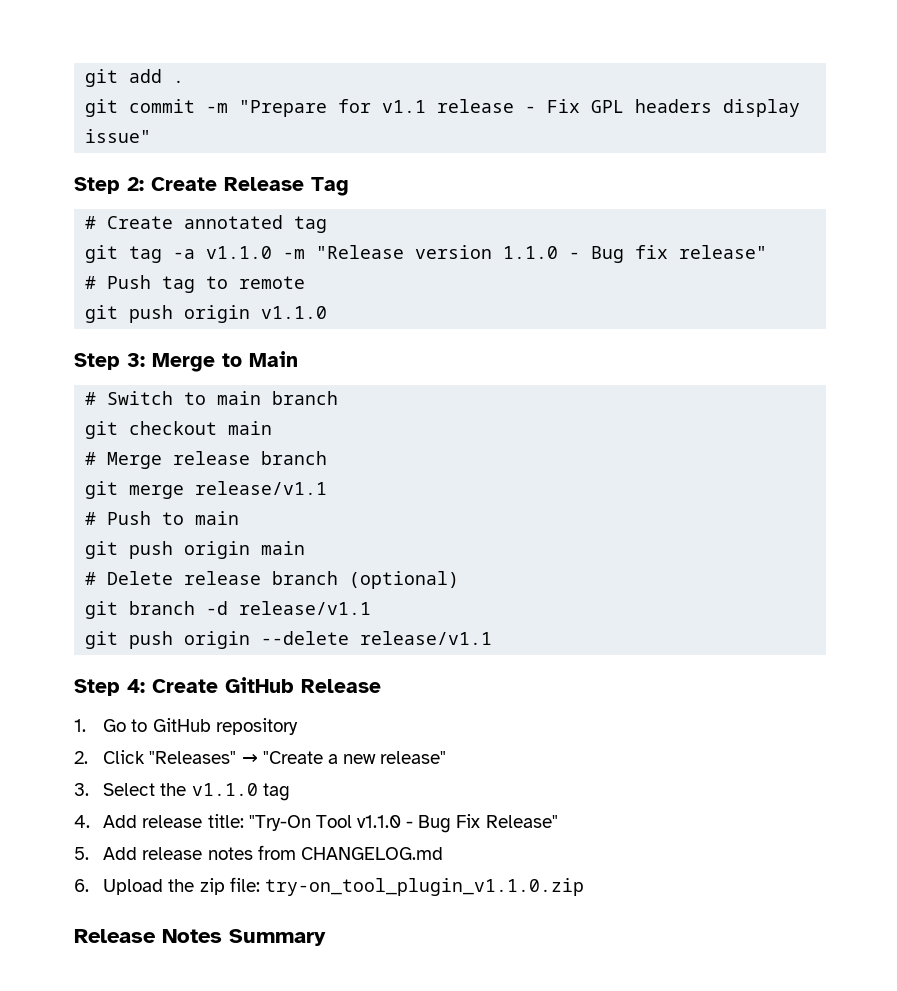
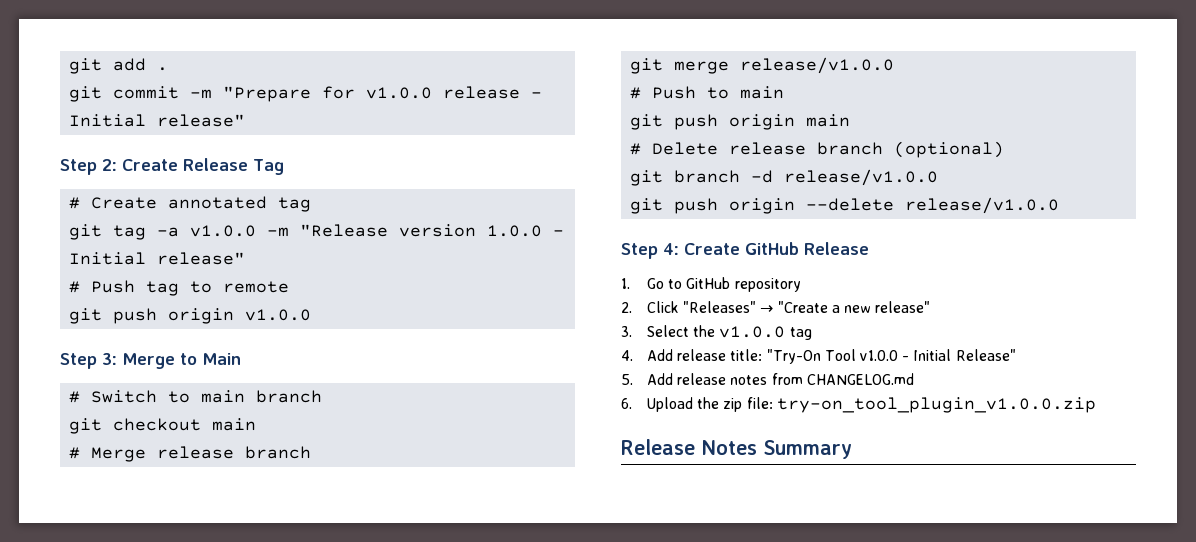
[382,100,427,113] v1.1 -> [366,87,433,99] v1.0.0
[547,99,801,117] [85,129,152,143] Fix GPL headers display issue" -> [69,114,246,127] Initial release"
[206,246,273,259] v1.1.0 -> [190,225,257,237] v1.0.0
[503,245,669,263] 1.1.0 - Bug fix -> [487,225,565,237] [69,252,147,265] 1.0.0 - Initial
[261,306,328,319] v1.1.0 -> [245,309,312,321] v1.0.0
[195,481,328,495] release/v1.1 -> [740,57,895,74] release/v1.0.0
[239,601,372,615] release/v1.1 -> [784,169,939,186] release/v1.0.0
[360,631,493,645] release/v1.1 -> [905,197,1060,214] release/v1.0.0
[191,783,258,796] v1.1.0 -> [719,326,786,338] v1.0.0
[356,814,481,833] v1.1.0 - Bug Fix -> [859,349,952,361] v1.0.0 - Initial
[264,878,584,896] try-on_tool_plugin_v1.1.0.zip -> [776,397,1096,413] try-on_tool_plugin_v1.0.0.zip

